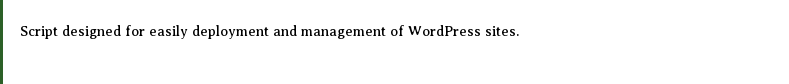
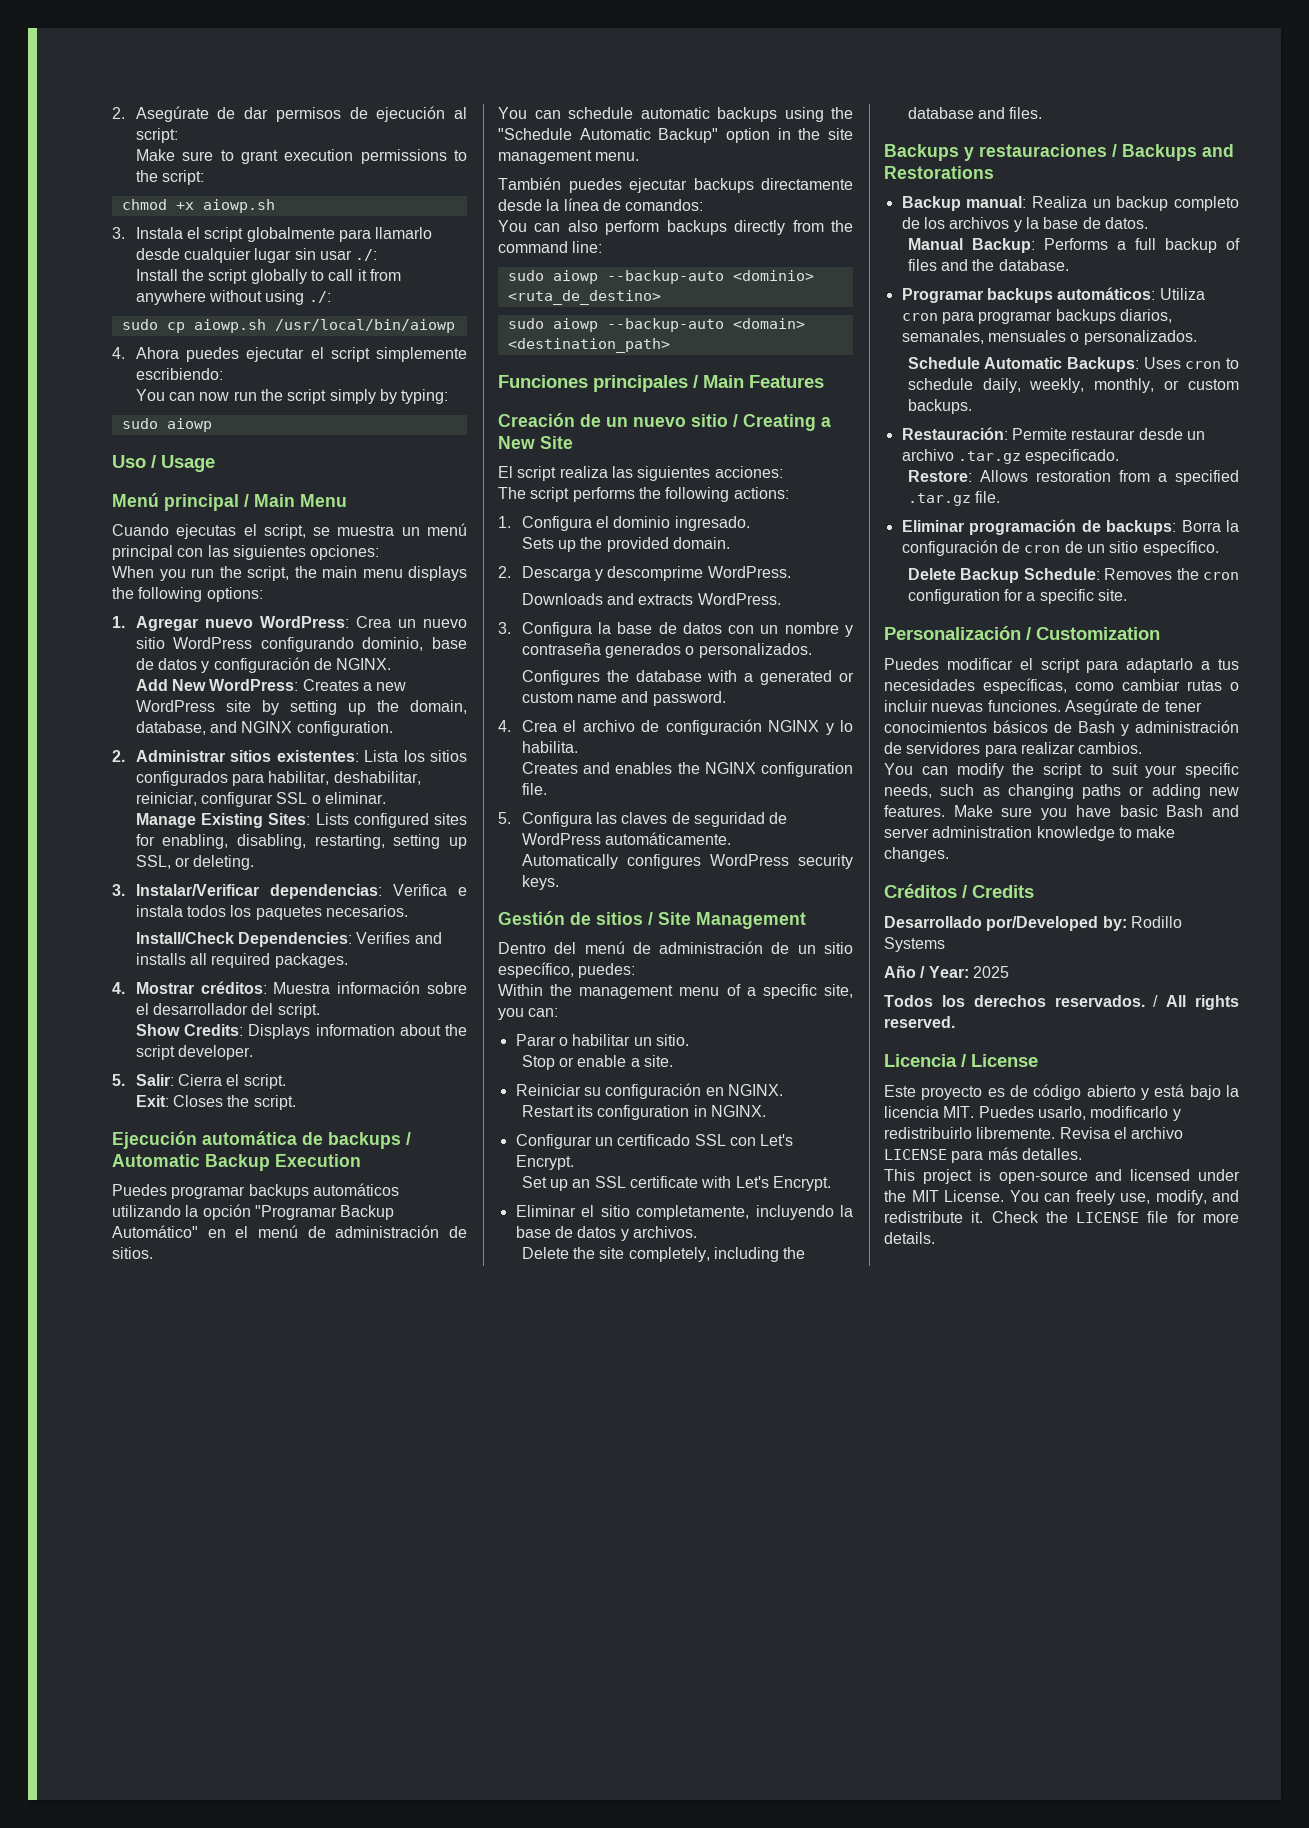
[20,25,519,39] Script designed for easily deployment and management of WordPress sites. -> [112,106,468,122] [135,128,178,143] [135,149,468,164] [135,170,205,185] [121,199,275,213] [112,227,433,242] [135,248,378,263] [135,269,402,284] [135,290,331,305] [121,319,455,333] [112,347,467,362] [135,368,223,380] [135,389,449,404] [121,418,212,432] [112,455,215,472] [112,493,347,511] [112,523,467,539] [112,545,380,560] [112,566,467,581] [112,587,263,602] [112,616,467,631] [135,637,467,652] [135,657,392,673] [135,679,407,691] [135,700,467,715] [135,721,393,736] [112,750,467,762] [135,771,421,786] [135,792,387,807] [135,813,468,828] [135,834,468,849] [135,855,255,870] [112,884,467,899] [135,905,409,920] [135,932,442,947] [135,953,348,968] [112,981,467,994] [135,1003,320,1018] [135,1024,467,1039] [135,1045,254,1060] [112,1074,286,1089] [135,1095,296,1110] [112,1131,411,1149] [112,1154,361,1171] [112,1183,399,1199] [112,1204,395,1220] [112,1225,467,1238] [112,1247,153,1259] [498,107,853,122] [498,128,854,143] [498,150,640,164] [498,177,853,193] [498,198,704,211] [498,220,853,235] [498,241,603,253] [507,270,814,284] [507,290,661,305] [507,318,805,332] [507,338,670,353] [498,375,824,392] [498,413,831,431] [498,436,573,449] [498,466,783,481] [498,487,789,502] [498,516,750,531] [521,537,731,552] [498,566,791,581] [521,593,781,605] [498,622,853,637] [521,643,812,658] [521,670,854,685] [521,691,726,706] [498,719,853,735] [521,741,578,753] [521,762,853,777] [521,783,547,795] [498,812,788,827] [521,832,732,845] [521,854,853,869] [521,875,559,890] [498,911,806,929] [498,941,853,954] [498,962,636,978] [498,984,853,999] [498,1008,559,1020] [515,1034,689,1046] [521,1055,674,1070] [515,1083,783,1099] [521,1105,767,1120] [515,1134,794,1149] [515,1155,574,1170] [521,1176,832,1191] [515,1205,853,1220] [515,1226,697,1241] [521,1247,806,1262] [907,107,1043,119] [884,144,1234,161] [884,166,994,179] [901,196,1239,211] [901,217,1148,232] [907,238,1240,253] [907,259,1069,271] [901,287,1205,303] [901,309,1172,324] [901,330,1197,345] [907,357,1239,372] [907,378,1239,393] [907,399,972,414] [901,427,1205,440] [901,449,1120,464] [907,470,1239,485] [907,491,1001,506] [901,519,1239,535] [901,540,1219,556] [907,568,1239,583] [907,589,1128,604] [884,626,1160,640] [884,658,1239,673] [884,678,1239,694] [884,699,1202,715] [884,720,1239,736] [884,742,1143,757] [884,763,1239,778] [884,784,1239,799] [884,805,1239,820] [884,826,1176,841] [884,847,949,862] [884,884,1034,898] [884,916,1182,931] [884,937,945,952] [884,965,1009,978] [884,995,1239,1010] [884,1016,955,1028] [884,1054,1038,1067] [884,1084,1239,1100] [884,1106,1181,1121] [884,1127,1184,1139] [884,1147,1082,1163] [884,1169,1240,1184] [884,1190,1239,1205] [884,1211,1239,1223] [884,1232,935,1244] 2. Asegúrate de dar permisos de ejecución al script: // Make sure to grant execution permissions to the script: // chmod +x aiowp.sh // 3. Instala el script globalmente para llamarlo desde cualquier lugar sin usar ./: // Install the script globally to call it from anywhere without using ./: // sudo cp aiowp.sh /usr/local/bin/aiowp // 4. Ahora puedes ejecutar el script simplemente escribiendo: // You can now run the script simply by typing: // sudo aiowp // Uso / Usage // Menú principal / Main Menu // Cuando ejecutas el script, se muestra un menú principal con las siguientes opciones: // When you run the script, the main menu displays the following options: // 1. Agregar nuevo WordPress: Crea un nuevo sitio WordPress configurando dominio, base de datos y configuración de NGINX. // Add New WordPress: Creates a new WordPress site by setting up the domain, database, and NGINX configuration. // 2. Administrar sitios existentes: Lista los sitios configurados para habilitar, deshabilitar, reiniciar, configurar SSL o eliminar. // Manage Existing Sites: Lists configured sites for enabling, disabling, restarting, setting up SSL, or deleting. // 3. Instalar/Verificar dependencias: Verifica e instala todos los paquetes necesarios. // Install/Check Dependencies: Verifies and installs all required packages. // 4. Mostrar créditos: Muestra información sobre el desarrollador del script. // Show Credits: Displays information about the script developer. // 5. Salir: Cierra el script. // Exit: Closes the script. // Ejecución automática de backups / Automatic Backup Execution // Puedes programar backups automáticos utilizando la opción "Programar Backup Automático" en el menú de administración de sitios. // You can schedule automatic backups using the "Schedule Automatic Backup" option in the site management menu. // También puedes ejecutar backups directamente desde la línea de comandos: // You can also perform backups directly from the command line: // sudo aiowp --backup-auto <dominio> <ruta_de_destino> // sudo aiowp --backup-auto <domain> <destination_path> // Funciones principales / Main Features // Creación de un nuevo sitio / Creating a New Site // El script realiza las siguientes acciones: // The script performs the following actions: // 1. Configura el dominio ingresado. // Sets up the provided domain. // 2. Descarga y descomprime WordPress. // Downloads and extracts WordPress. // 3. Configura la base de datos con un nombre y contraseña generados o personalizados. // Configures the database with a generated or custom name and password. // 4. Crea el archivo de configuración NGINX y lo habilita. // Creates and enables the NGINX configuration file. // 5. Configura las claves de seguridad de WordPress automáticamente. // Automatically configures WordPress security keys. // Gestión de sitios / Site Management // Dentro del menú de administración de un sitio específico, puedes: // Within the management menu of a specific site, you can: // Parar o habilitar un sitio. // Stop or enable a site. // Reiniciar su configuración en NGINX. // Restart its configuration in NGINX. // Configurar un certificado SSL con Let's Encrypt. // Set up an SSL certificate with Let's Encrypt. // Eliminar el sitio completamente, incluyendo la base de datos y archivos. // Delete the site completely, including the database and files. // Backups y restauraciones / Backups and Restorations // Backup manual: Realiza un backup completo de los archivos y la base de datos. // Manual Backup: Performs a full backup of files and the database. // Programar backups automáticos: Utiliza cron para programar backups diarios, semanales, mensuales o personalizados. // Schedule Automatic Backups: Uses cron to schedule daily, weekly, monthly, or custom backups. // Restauración: Permite restaurar desde un archivo .tar.gz especificado. // Restore: Allows restoration from a specified .tar.gz file. // Eliminar programación de backups: Borra la configuración de cron de un sitio específico. // Delete Backup Schedule: Removes the cron configuration for a specific site. // Personalización / Customization // Puedes modificar el script para adaptarlo a tus necesidades específicas, como cambiar rutas o incluir nuevas funciones. Asegúrate de tener conocimientos básicos de Bash y administración de servidores para realizar cambios. // You can modify the script to suit your specific needs, such as changing paths or adding new features. Make sure you have basic Bash and server administration knowledge to make changes. // Créditos / Credits // Desarrollado por/Developed by: Rodillo Systems // Año / Year: 2025 // Todos los derechos reservados. / All rights reserved. // Licencia / License // Este proyecto es de código abierto y está bajo la licencia MIT. Puedes usarlo, modificarlo y redistribuirlo libremente. Revisa el archivo LICENSE para más detalles. // This project is open-source and licensed under the MIT License. You can freely use, modify, and redistribute it. Check the LICENSE file for more details.

